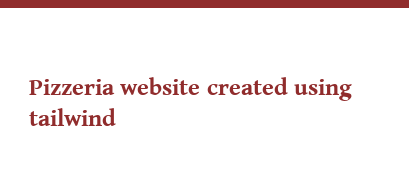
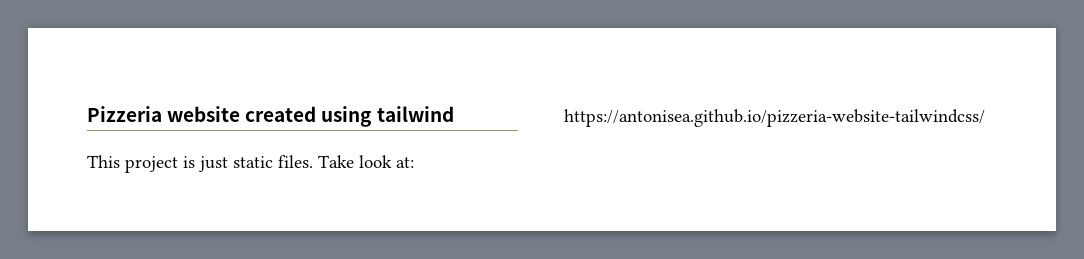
(116, 117) none -> [87,155,414,173] [564,109,985,127] // This project is just static files. Take look at: https://antonisea.github.io/pizzeria-website-tailwindcss/

